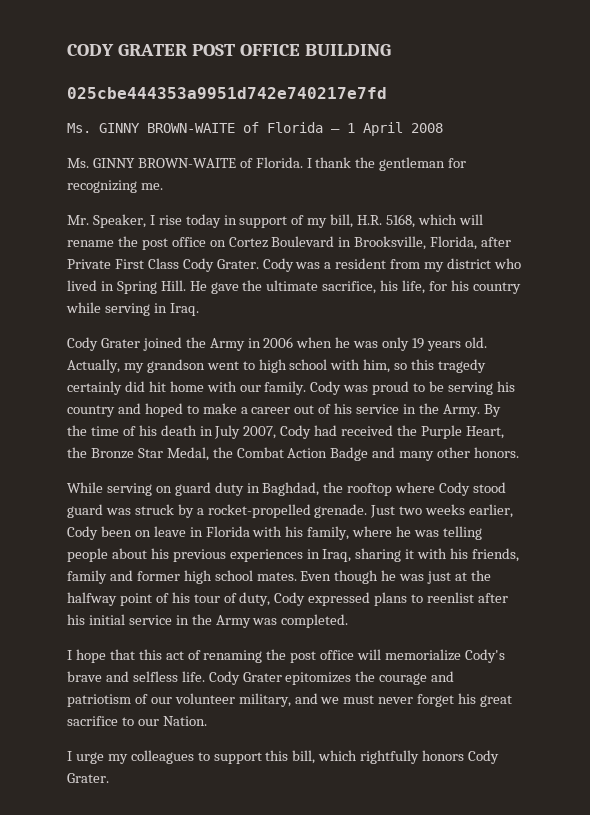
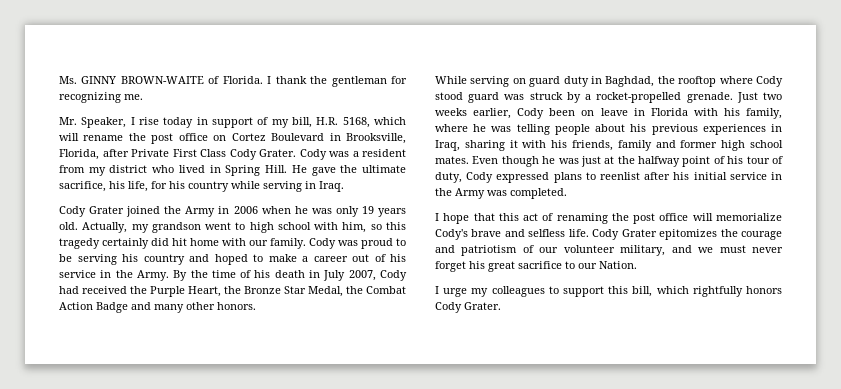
[67,44,391,56] [67,87,387,99] [67,122,443,136] CODY GRATER POST OFFICE BUILDING // 025cbe444353a9951d742e740217e7fd // Ms. GINNY BROWN-WAITE of Florida — 1 April 2008 // -> (59, 80) none

